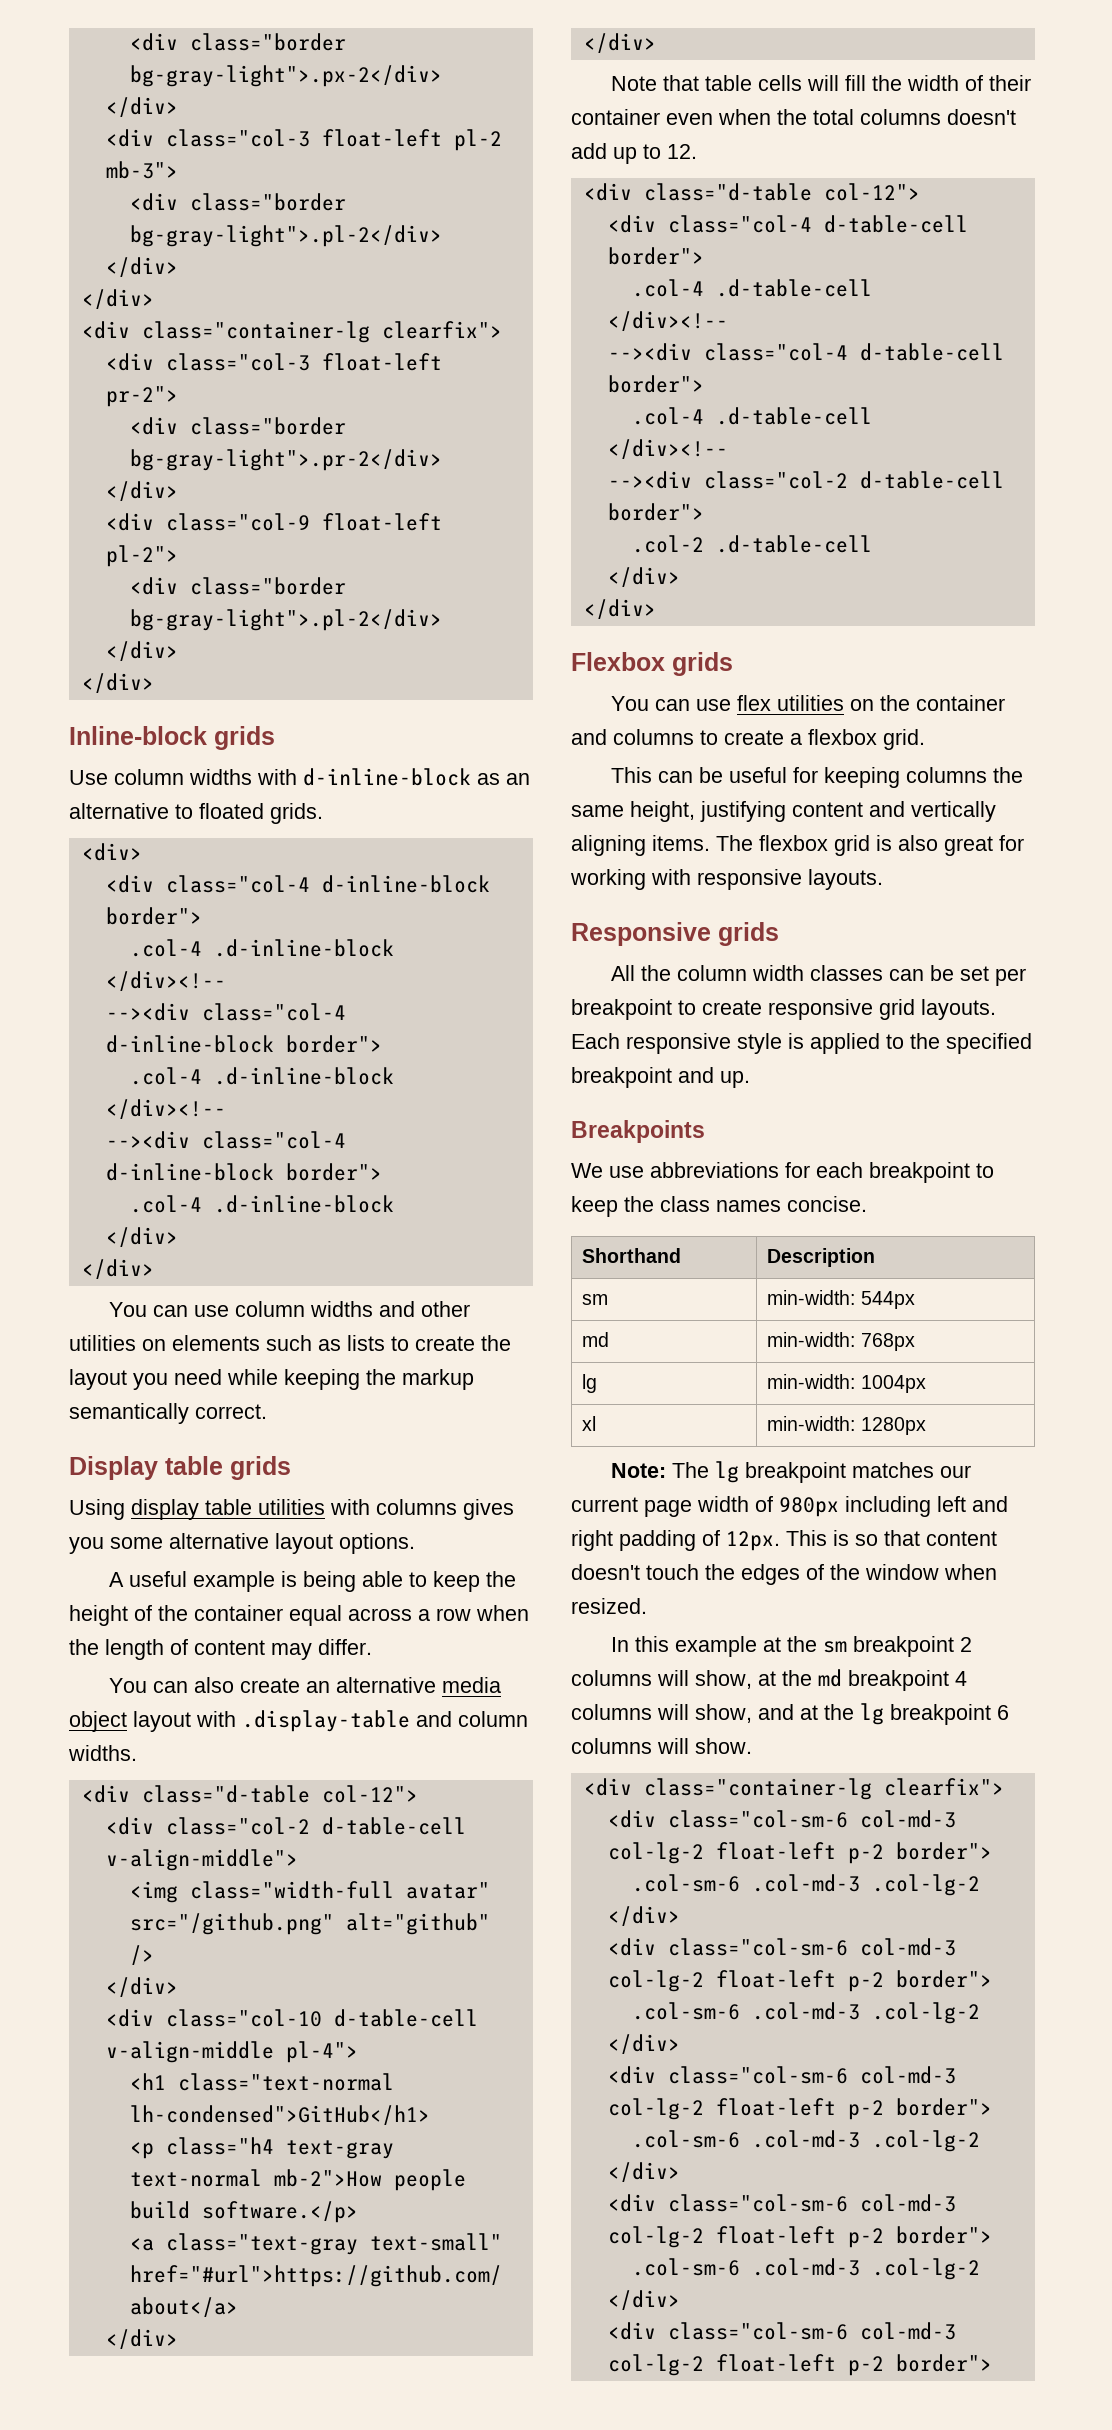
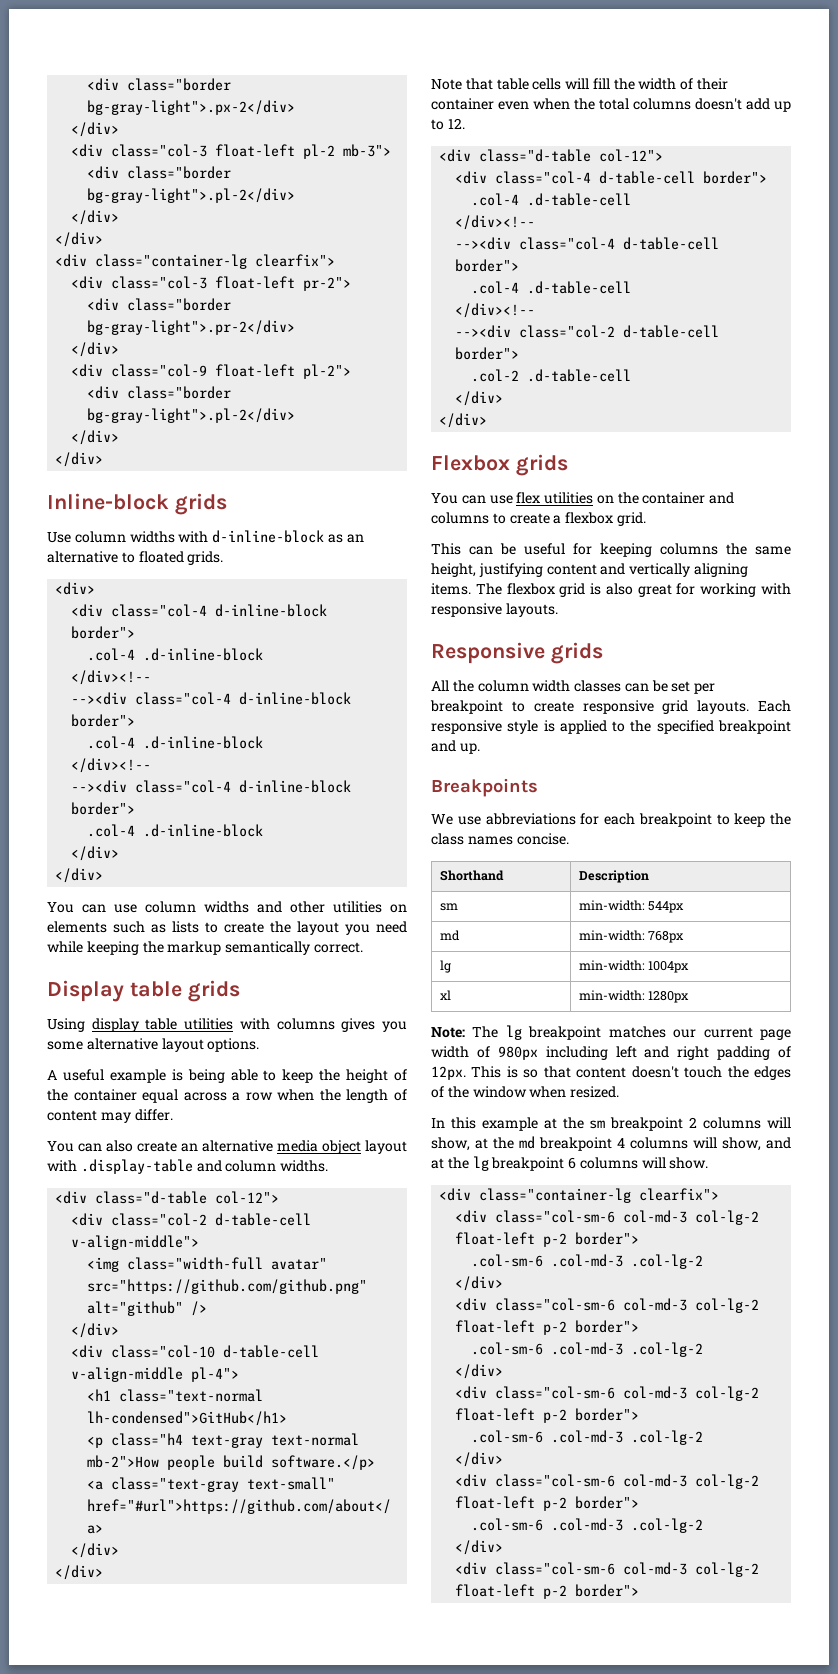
[129,1913,334,1935] src="/github.png" -> [87,1279,368,1294] src="https://github.com/github.png"

